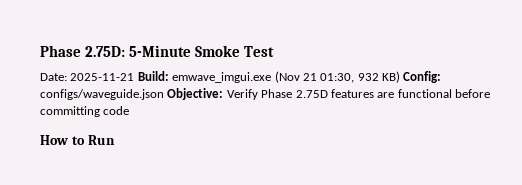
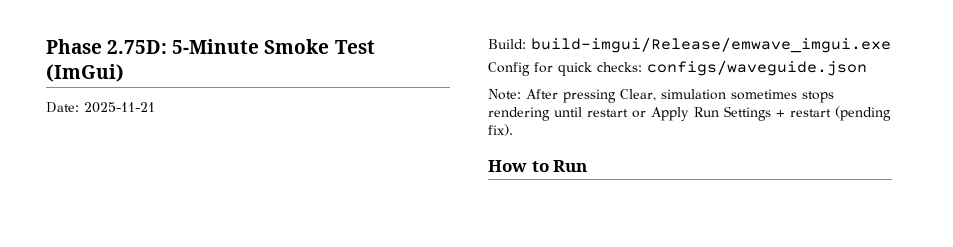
(275, 51) none -> [46,64,124,82] (ImGui)
[137,71,442,83] [40,88,490,100] [40,106,130,117] Build: emwave_imgui.exe (Nov 21 01:30, 932 KB) Config: configs/waveguide.json Objective: Verify Phase 2.75D features are functional before committing code -> [488,37,891,53] [488,60,867,76] [488,89,834,103] [488,106,891,121] [488,124,513,136] // Build: build-imgui/Release/emwave_imgui.exe // Config for quick checks: configs/waveguide.json // Note: After pressing Clear, simulation sometimes stops rendering until restart or Apply Run Settings + restart (pending fix).

